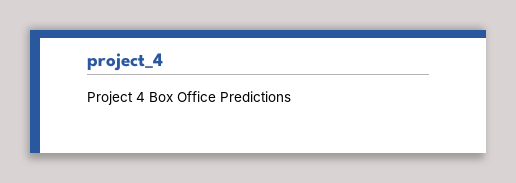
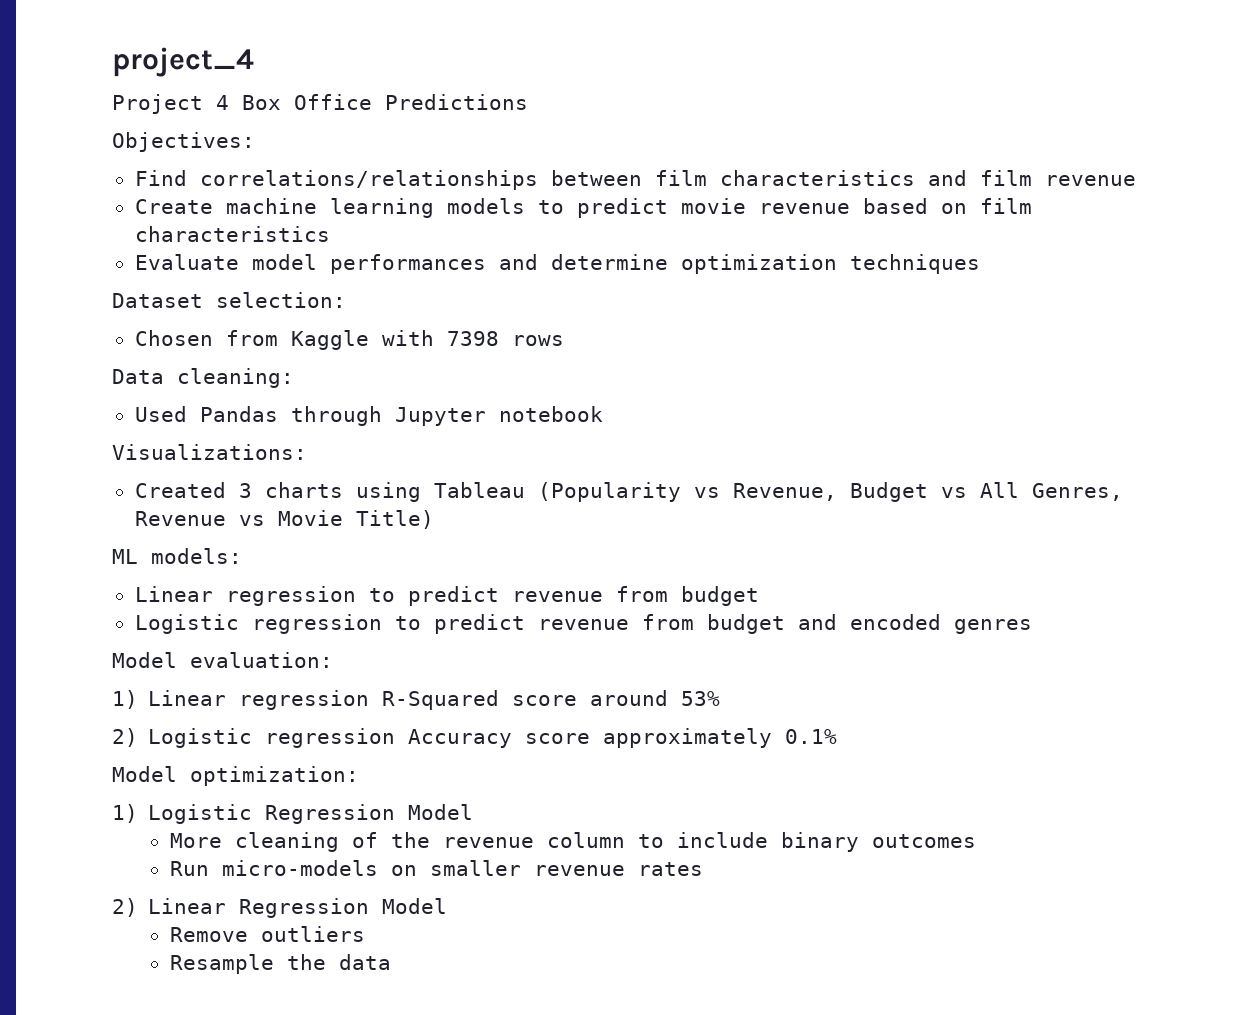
(291, 96) none -> [112,132,255,152] [134,170,1136,190] [134,198,1032,218] [134,226,330,242] [134,254,980,274] [112,292,346,308] [134,330,564,350] [112,368,294,388] [134,406,603,426] [112,444,307,460] [134,482,1123,502] [134,510,434,529] [112,548,242,564] [134,586,759,606] [134,614,1032,634] [112,652,333,668] [112,690,721,710] [112,728,838,748] [112,766,359,786] [112,804,474,824] [169,832,976,852] [169,860,703,876] [112,898,448,918] [169,926,365,942] [169,954,391,974] // Objectives: // Find correlations/relationships between film characteristics and film revenue // Create machine learning models to predict movie revenue based on film characteristics // Evaluate model performances and determine optimization techniques // Dataset selection: // Chosen from Kaggle with 7398 rows // Data cleaning: // Used Pandas through Jupyter notebook // Visualizations: // Created 3 charts using Tableau (Popularity vs Revenue, Budget vs All Genres, Revenue vs Movie Title) // ML models: // Linear regression to predict revenue from budget // Logistic regression to predict revenue from budget and encoded genres // Model evaluation: // 1) Linear regression R-Squared score around 53% // 2) Logistic regression Accuracy score approximately 0.1% // Model optimization: // 1) Logistic Regression Model // More cleaning of the revenue column to include binary outcomes // Run micro-models on smaller revenue rates // 2) Linear Regression Model // Remove outliers // Resample the data

